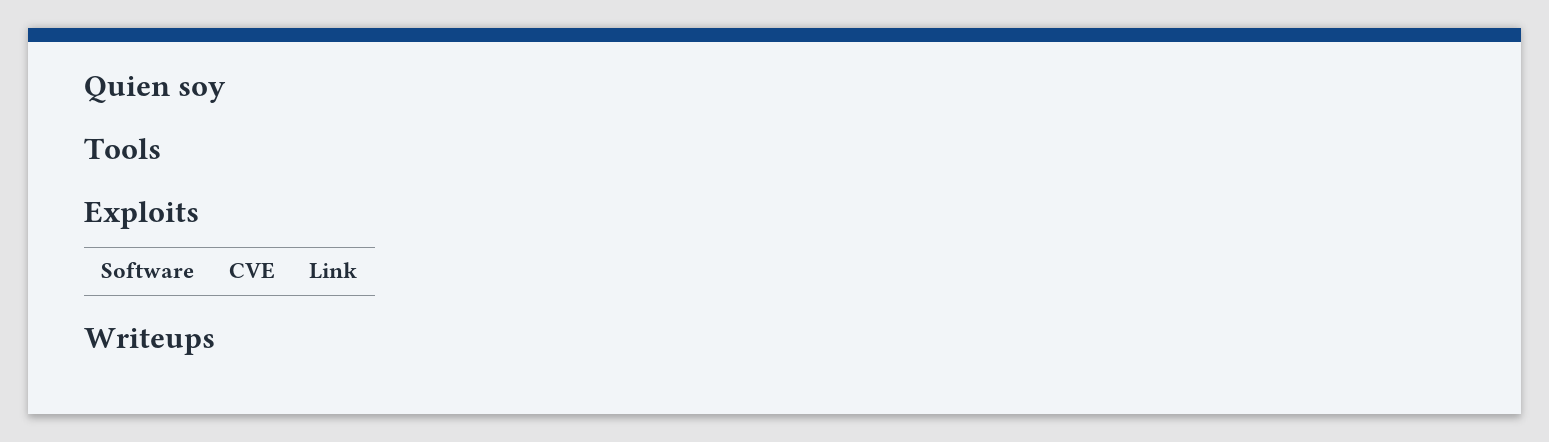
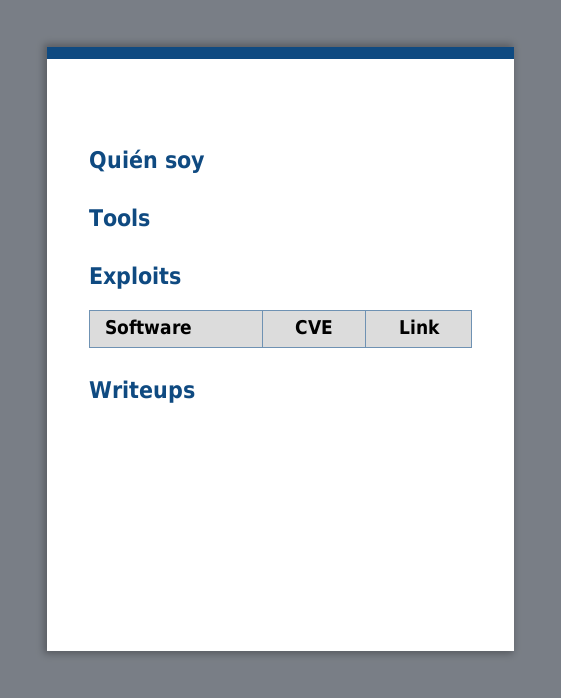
[84,76,170,103] Quien -> [89,149,158,172] Quién

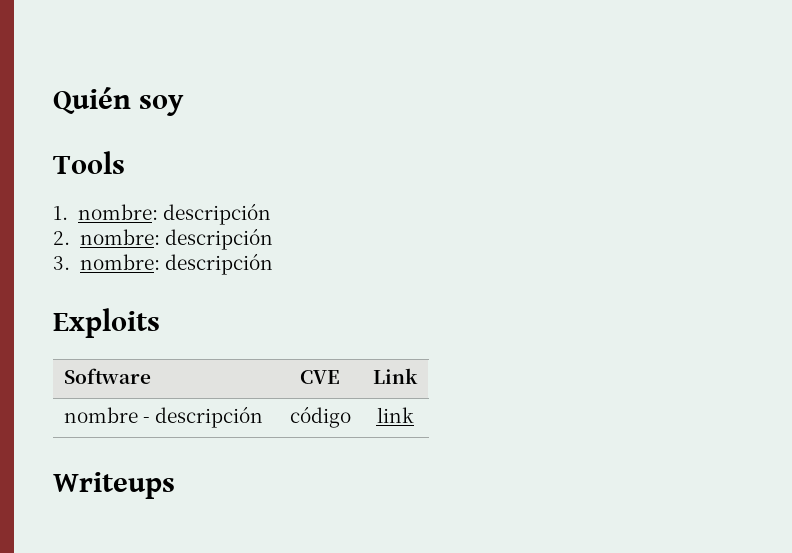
(150, 217) none -> [53,203,271,225] [53,228,273,250] [53,253,273,275] // 1. nombre: descripción // 2. nombre: descripción // 3. nombre: descripción
(440, 326) none -> [63,406,264,428] [289,406,351,428] [376,407,414,423] // nombre - descripción | código | link

